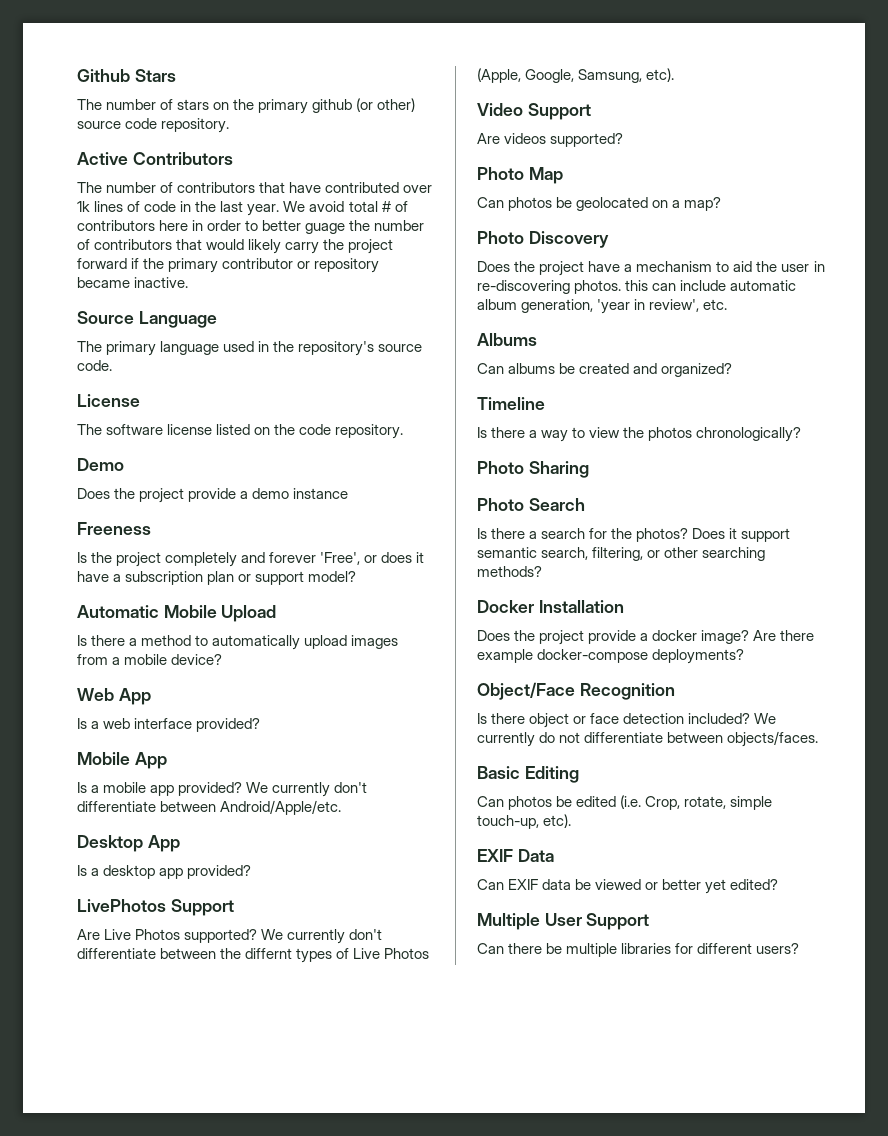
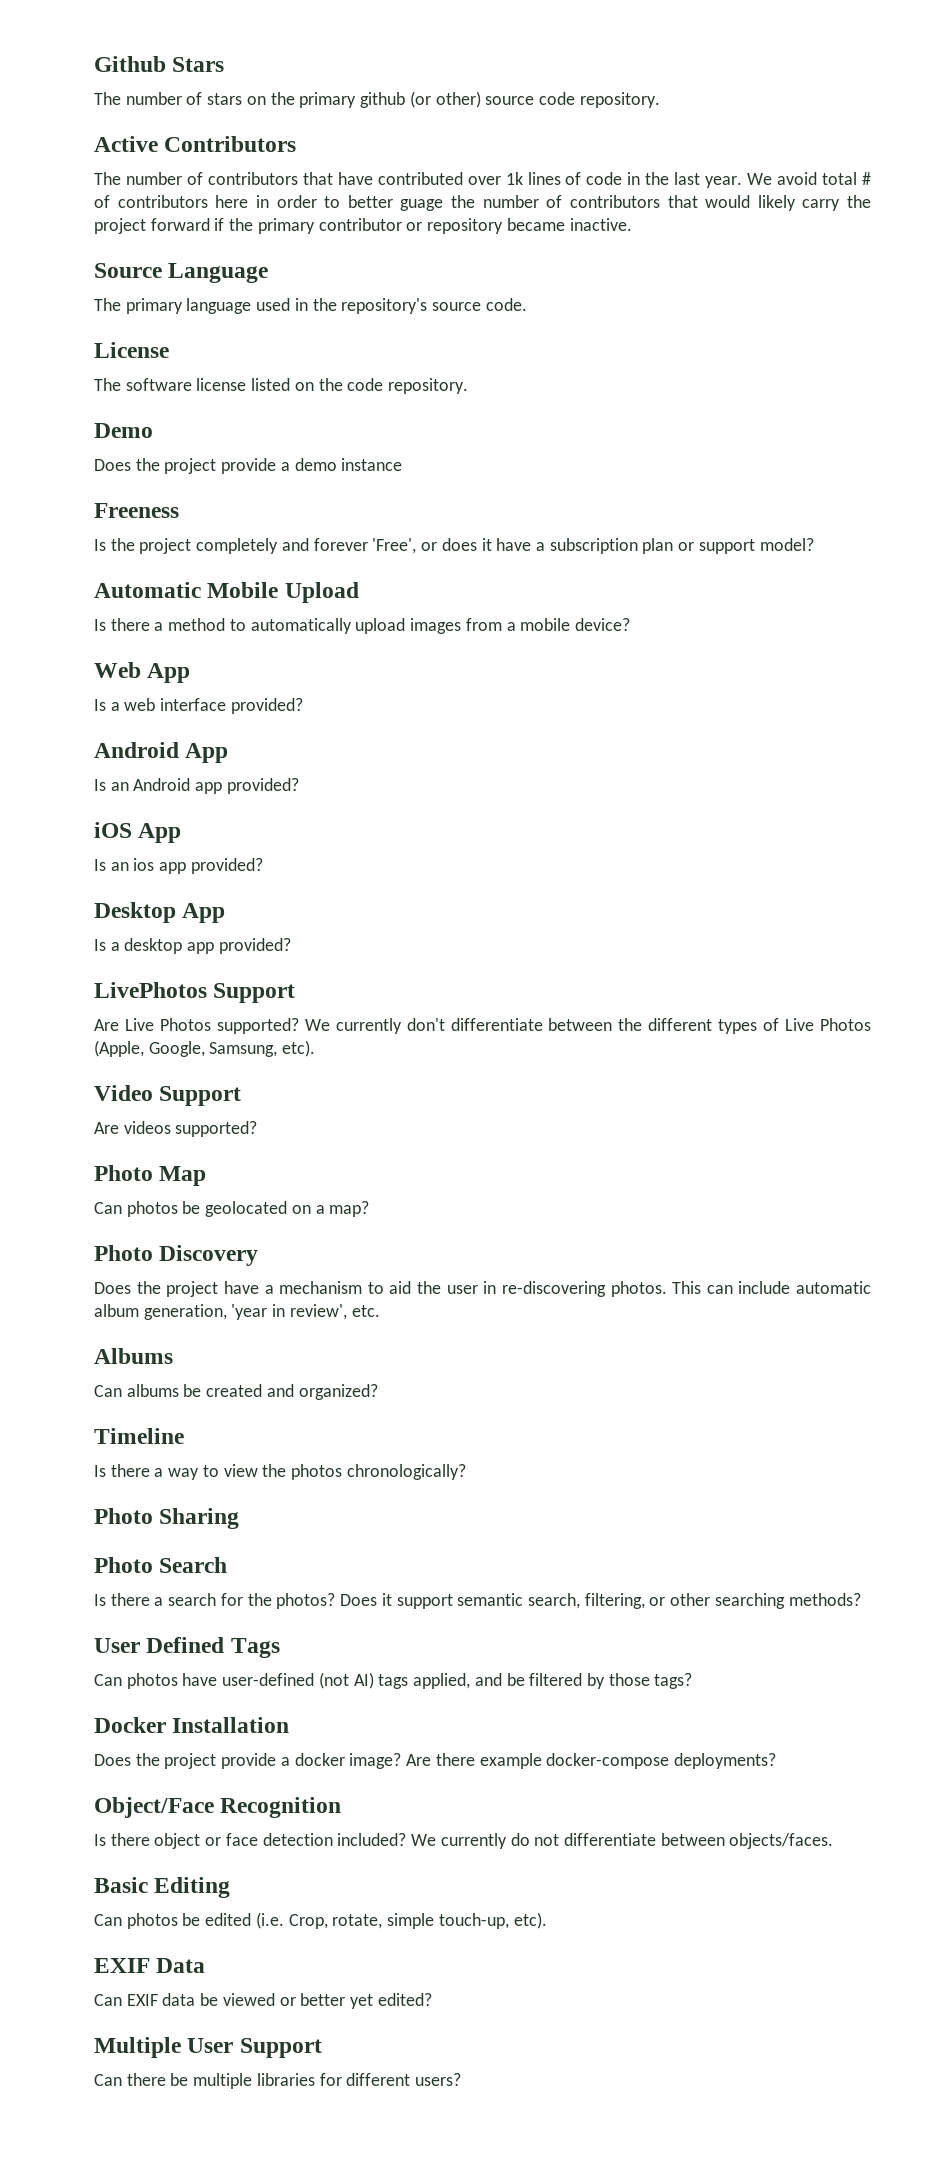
[77,752,167,769] [77,782,368,797] [77,800,342,815] Mobile App // Is a mobile app provided? We currently don't differentiate between Android/Apple/etc. -> [94,742,229,763] [94,778,299,794] [94,822,182,843] [94,858,263,874] Android App // Is an Android app provided? // iOS App // Is an ios app provided?
[245,948,293,959] differnt -> [648,1018,713,1031] different
[625,280,649,291] this -> [672,1281,702,1294] This
(542, 571) none -> [94,1637,280,1658] [94,1672,693,1689] // User Defined Tags // Can photos have user-defined (not AI) tags applied, and be filtered by those tags?

